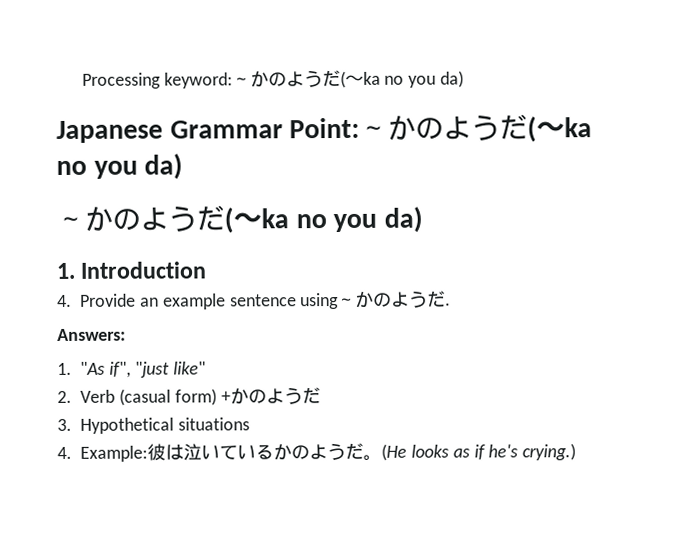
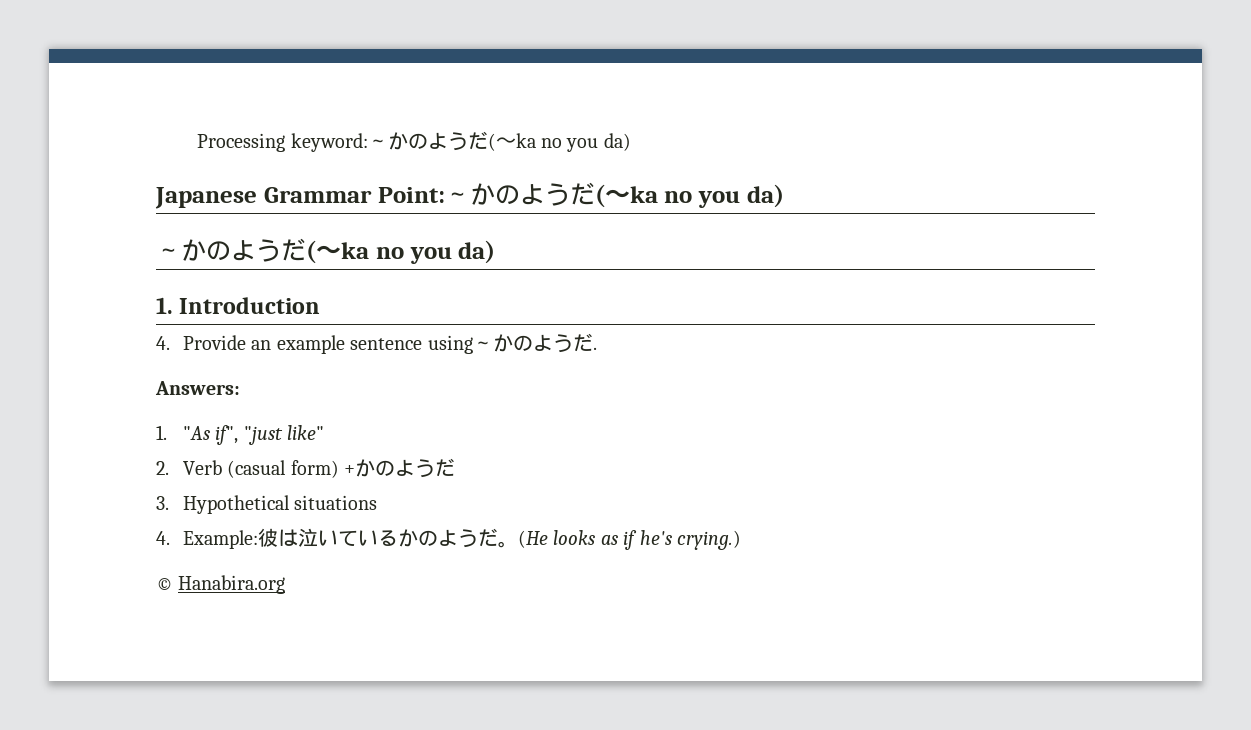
(577, 452) none -> [156,575,286,594] // © Hanabira.org

